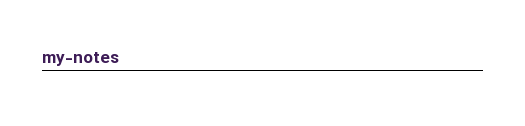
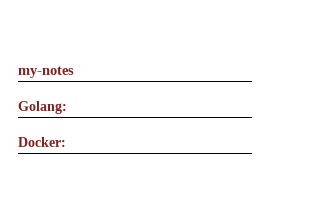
(119, 59) none -> [18,101,67,114] [18,137,66,147] // Golang: // Docker:

